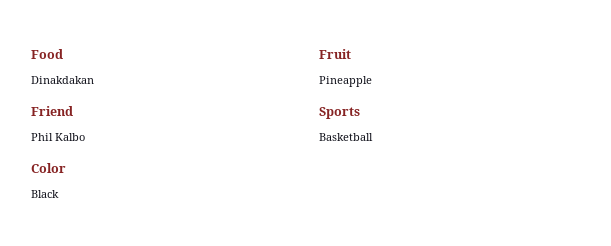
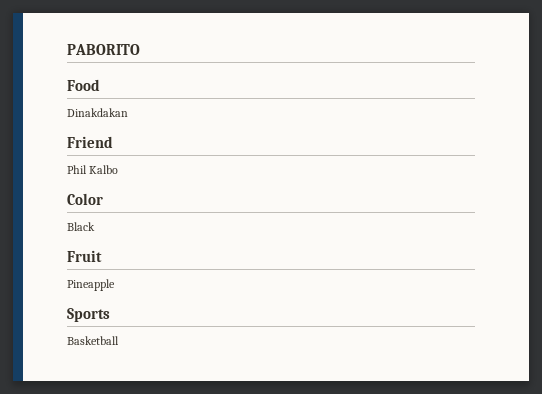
(31, 54) none -> [67,44,140,55] PABORITO //

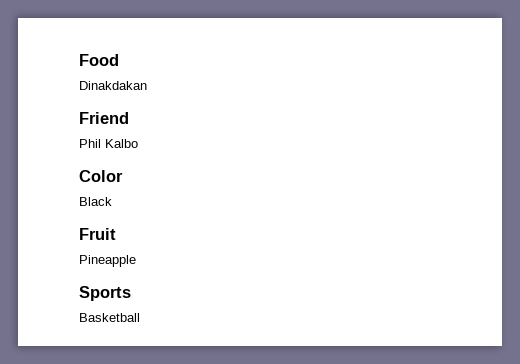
[67,44,140,55] PABORITO // -> (79, 60) none

